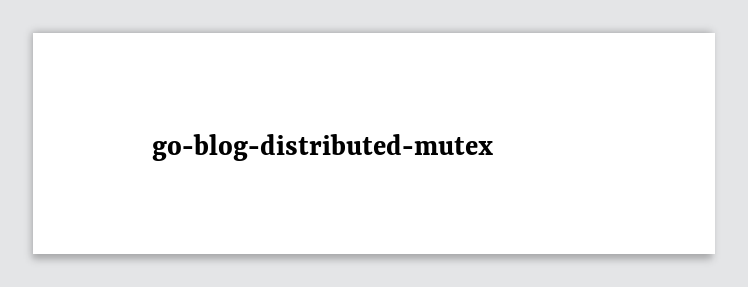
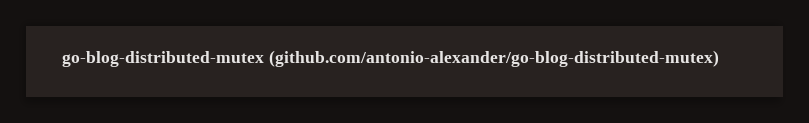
(493, 147) none -> [268,50,719,67] (github.com/antonio-alexander/go-blog-distributed-mutex)

